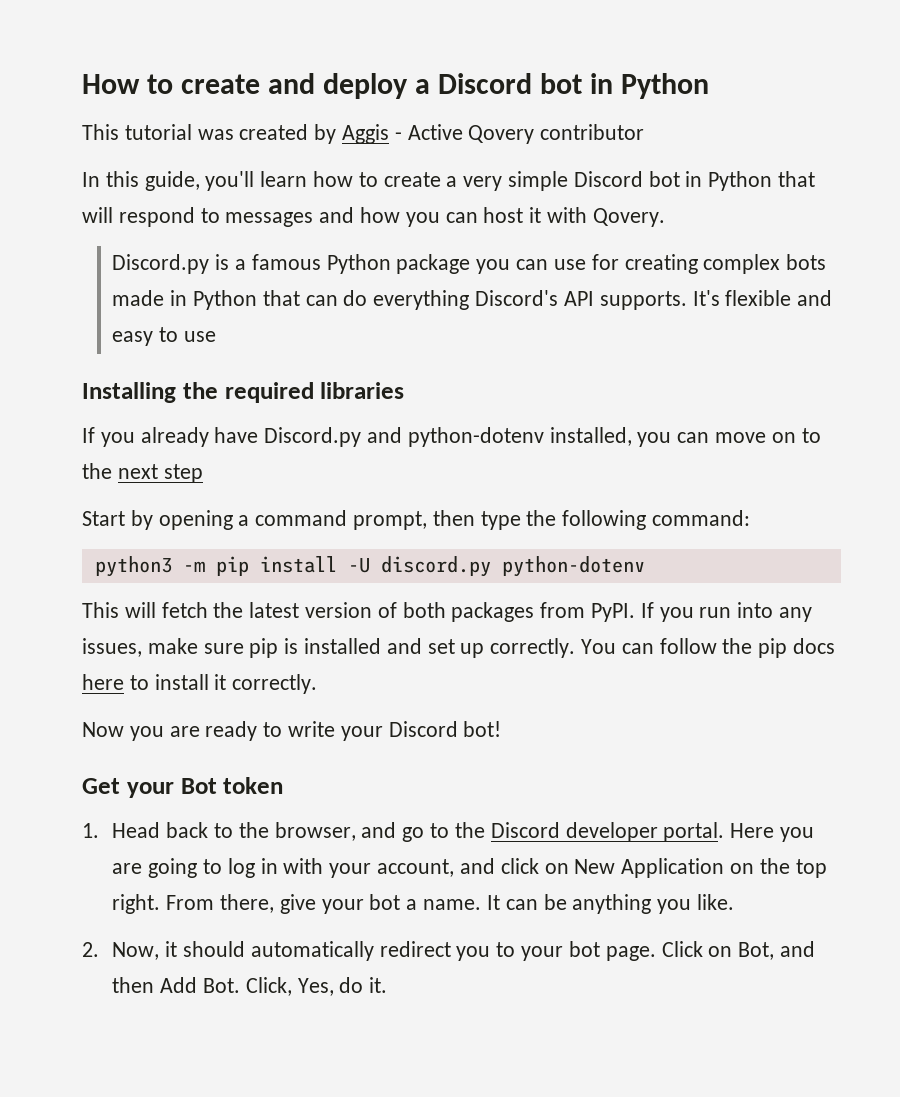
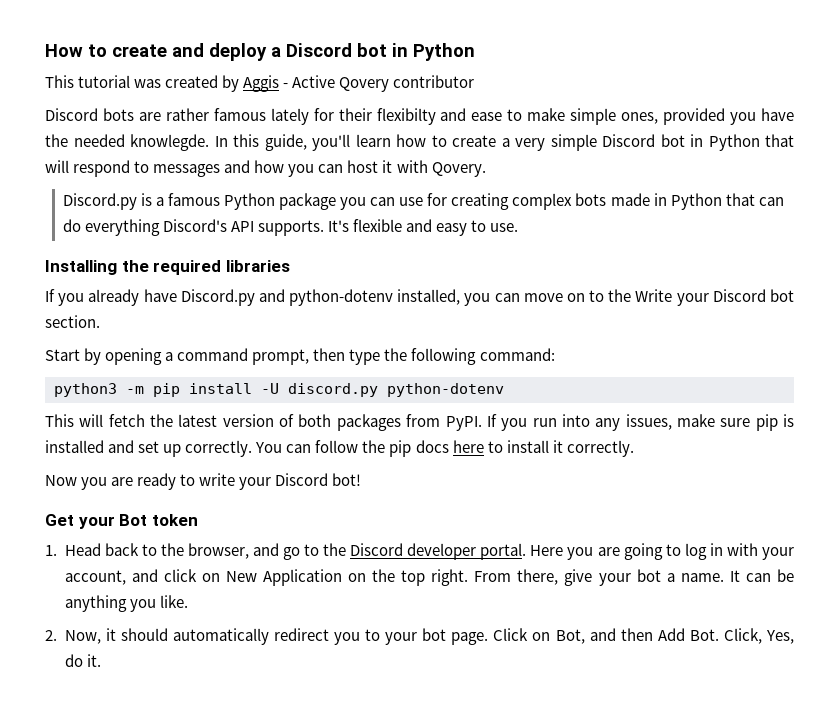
(645, 132) none -> [45,108,795,125] [45,134,209,151] Discord bots are rather famous lately for their flexibilty and ease to make simple ones, provided you have the needed knowlegde.
[184,331,217,342] use -> [490,223,519,232] use.
[117,464,203,483] next step -> [635,289,794,306] [45,315,100,328] Write your Discord bot section.

